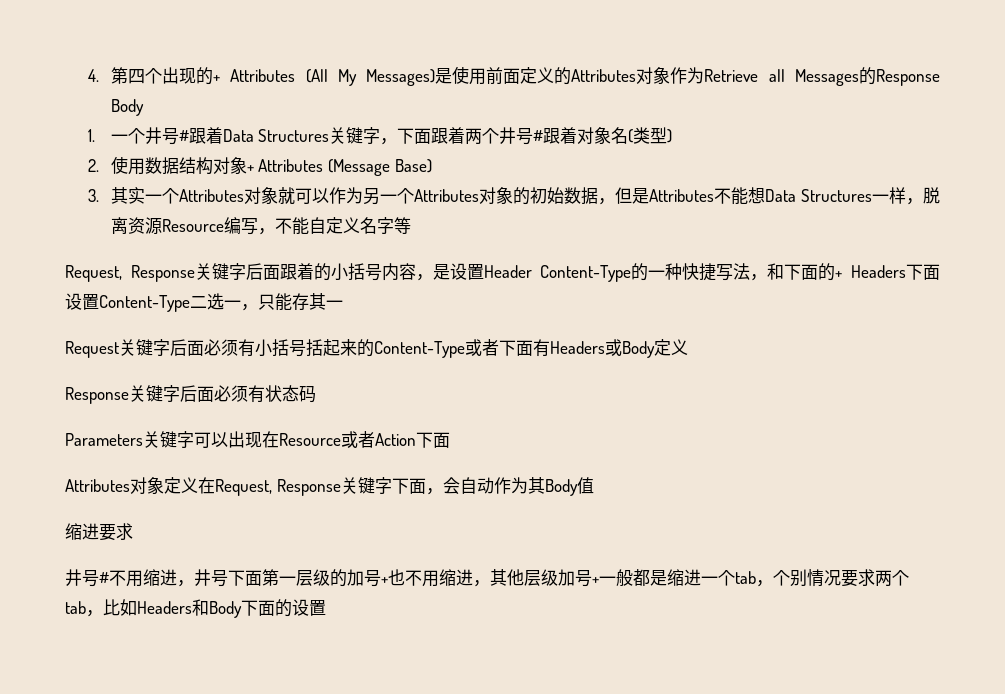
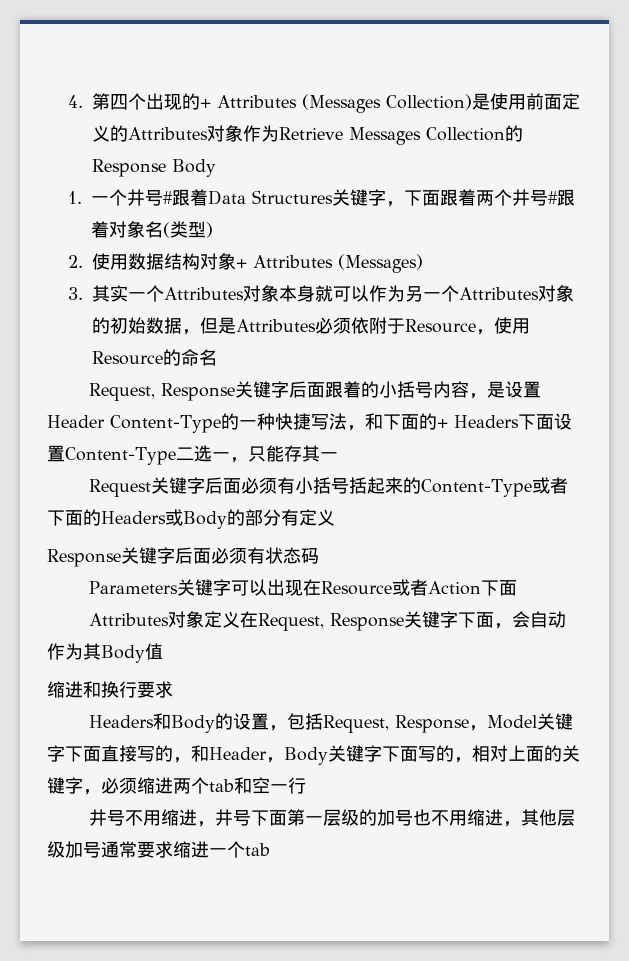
[305,69,436,86] (All My Messages) -> [302,94,473,113] (Messages Collection)
[768,69,859,86] all Messages -> [349,127,506,145] Messages Collection
[328,159,432,176] (Message Base) -> [338,254,424,273] (Messages)
(278, 195) none -> [279,285,316,302] 本身
[713,187,940,205] [110,217,411,235] 不能想Data Structures一样，脱离资源Resource编写，不能自定义名字等 -> [315,317,531,335] [92,349,218,366] 必须依附于Resource，使用Resource的命名
[532,339,550,357] 有 -> [83,509,101,526] 的
(655, 349) none -> [227,509,299,526] 的部分有
[99,523,133,541] [65,569,109,587] 要求 // 井号# -> [83,681,173,698] [89,713,574,733] [47,745,580,765] [47,777,306,795] [89,809,126,826] 和换行要求 // Headers和Body的设置，包括Request, Response，Model关键字下面直接写的，和Header，Body关键字下面写的，相对上面的关键字，必须缩进两个tab和空一行 // 井号
[381,577,388,584] + -> (414, 818) none
[592,569,909,587] [65,599,326,618] +一般都是缩进一个tab，个别情况要求两个tab，比如Headers和Body下面的设置 -> [101,841,270,858] 通常要求缩进一个tab

